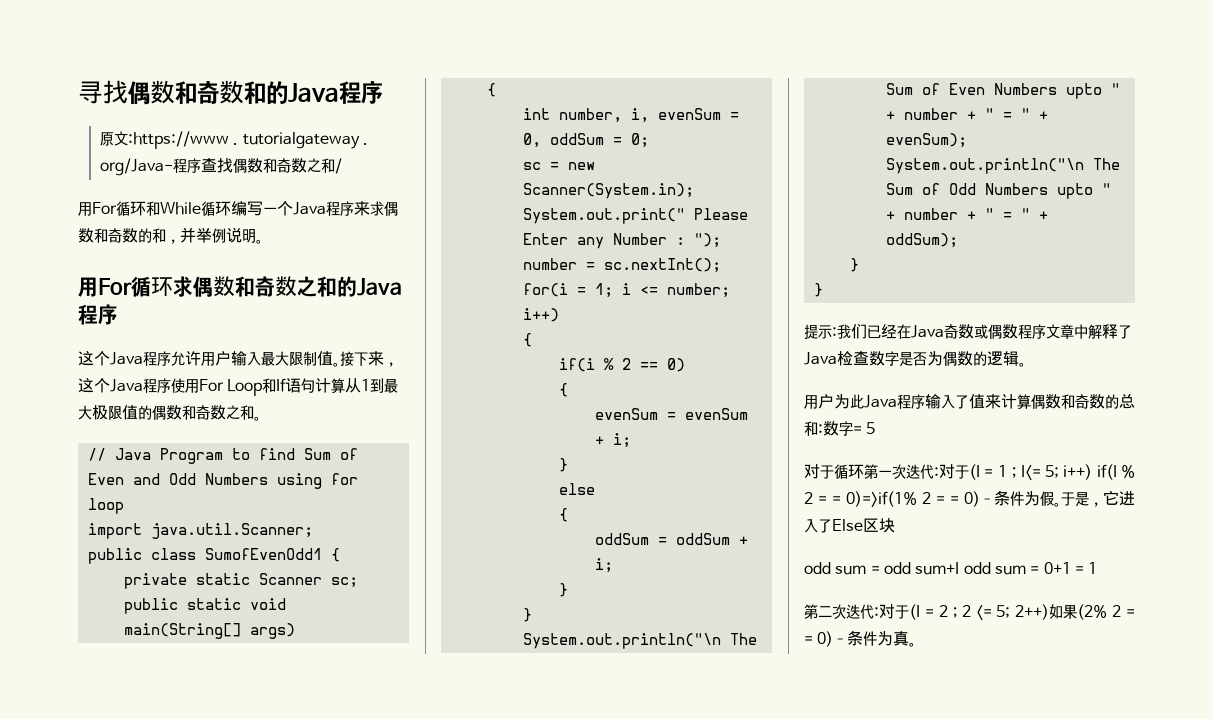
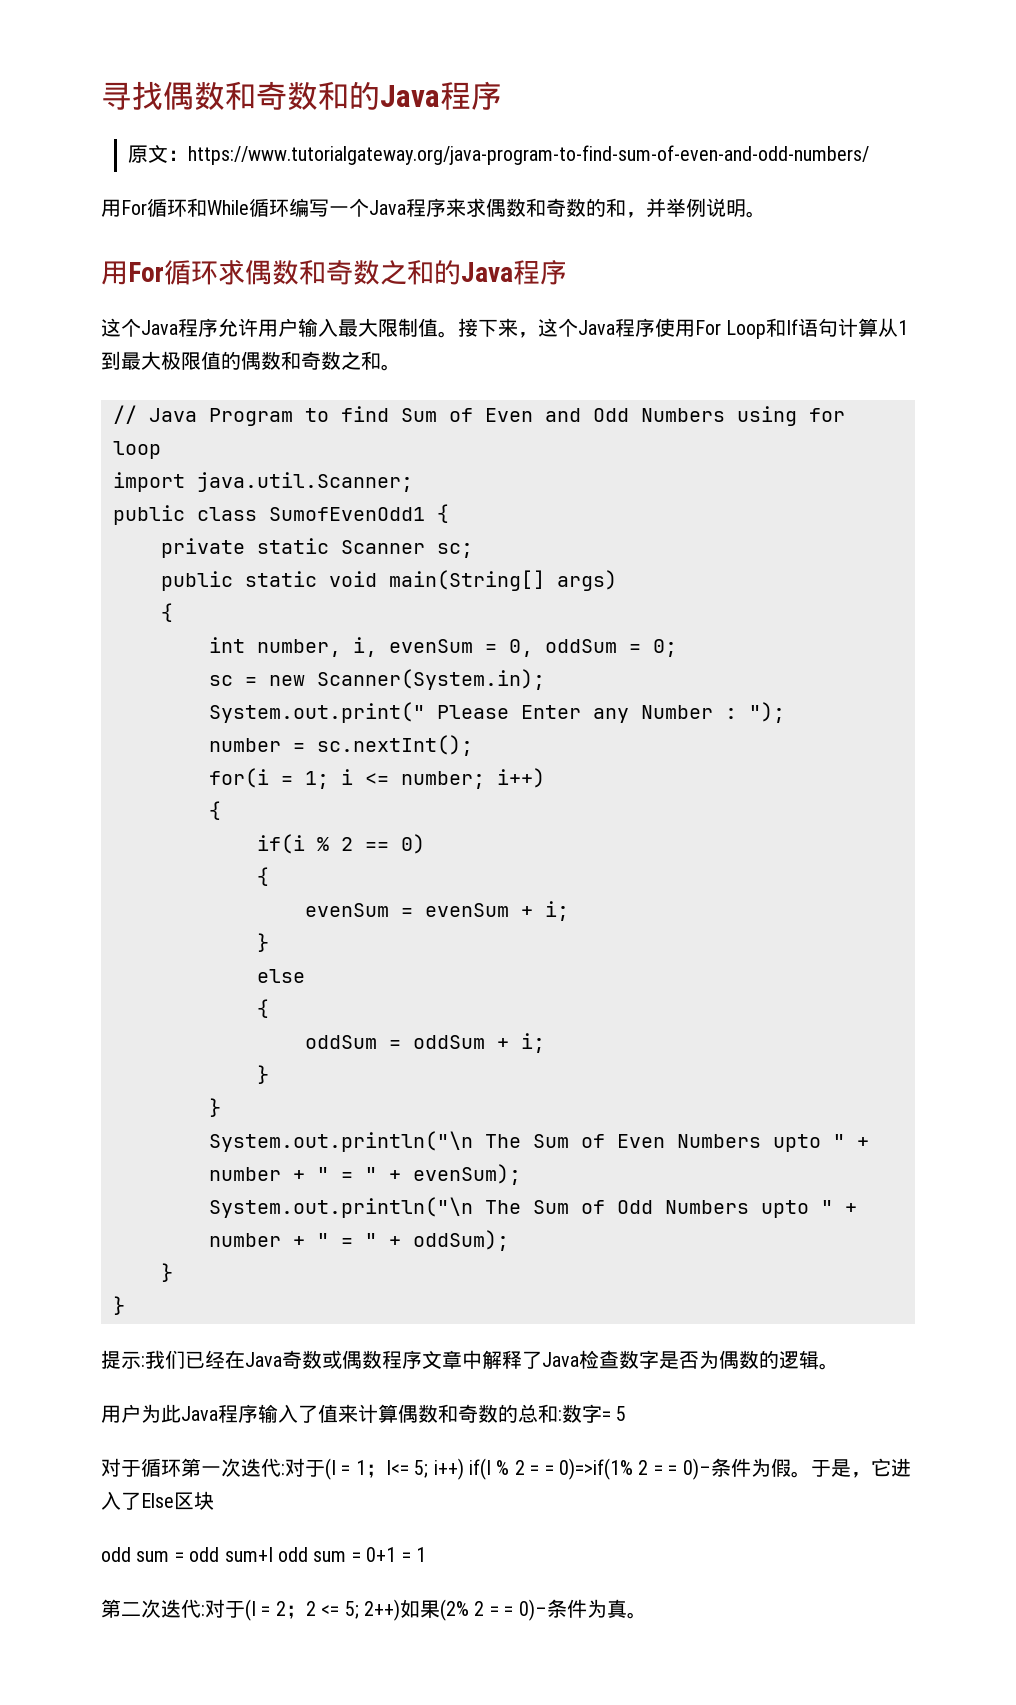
[128,131,368,149] [100,158,343,176] :https://www . tutorialgateway . org/Java-程序查找偶数和奇数之和/ -> [168,145,870,165] ：https://www.tutorialgateway.org/java-program-to-find-sum-of-even-and-odd-numbers/

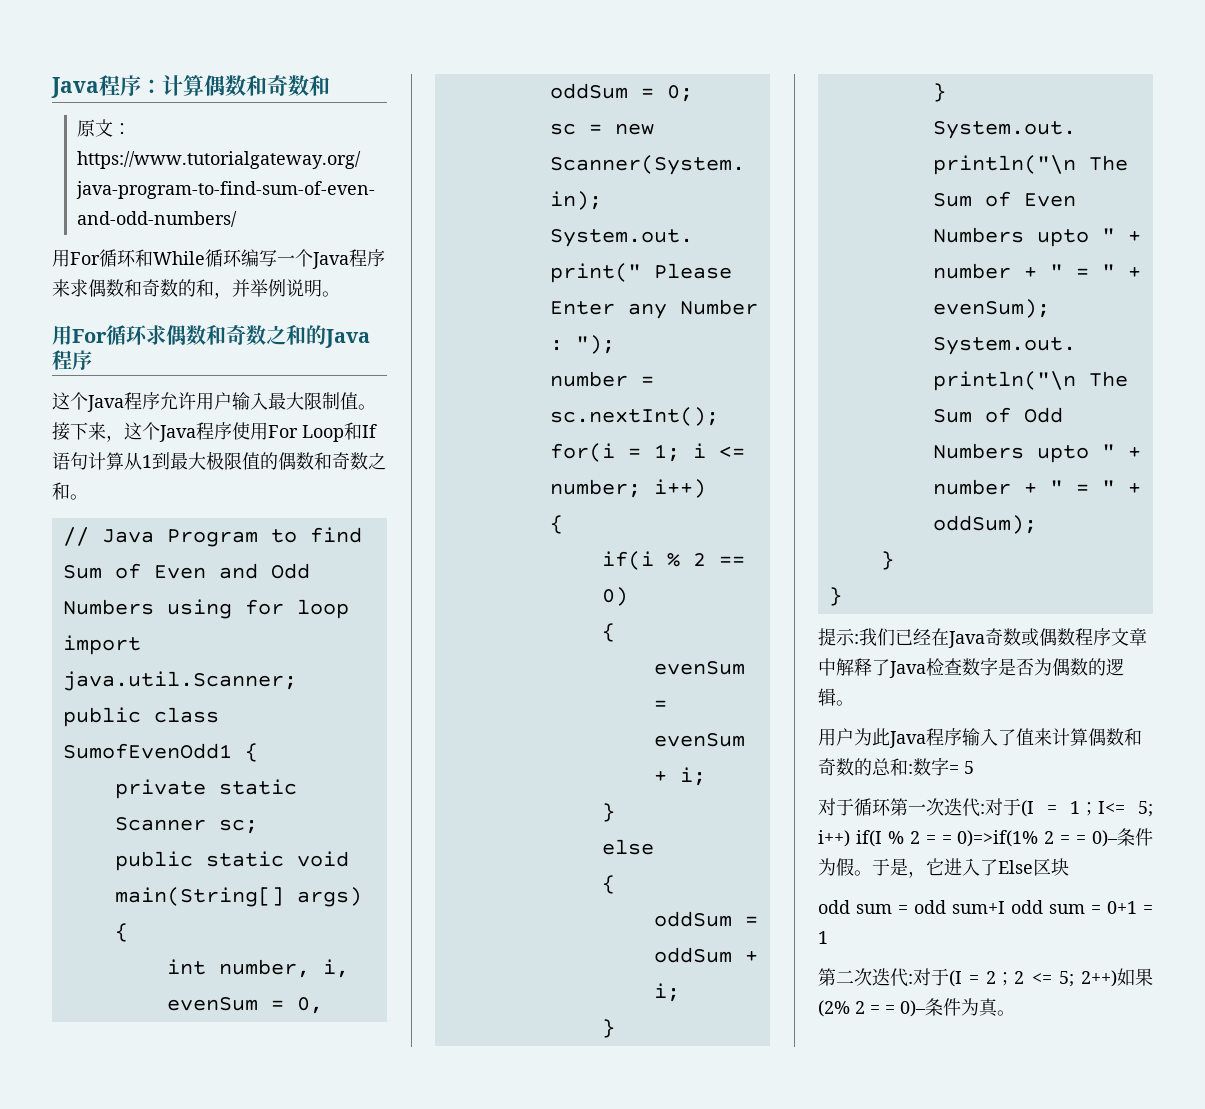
[101,81,163,110] 寻找 -> [51,75,204,98] Java程序：计算
[349,81,502,110] 的Java程序 -> (330, 85) none

